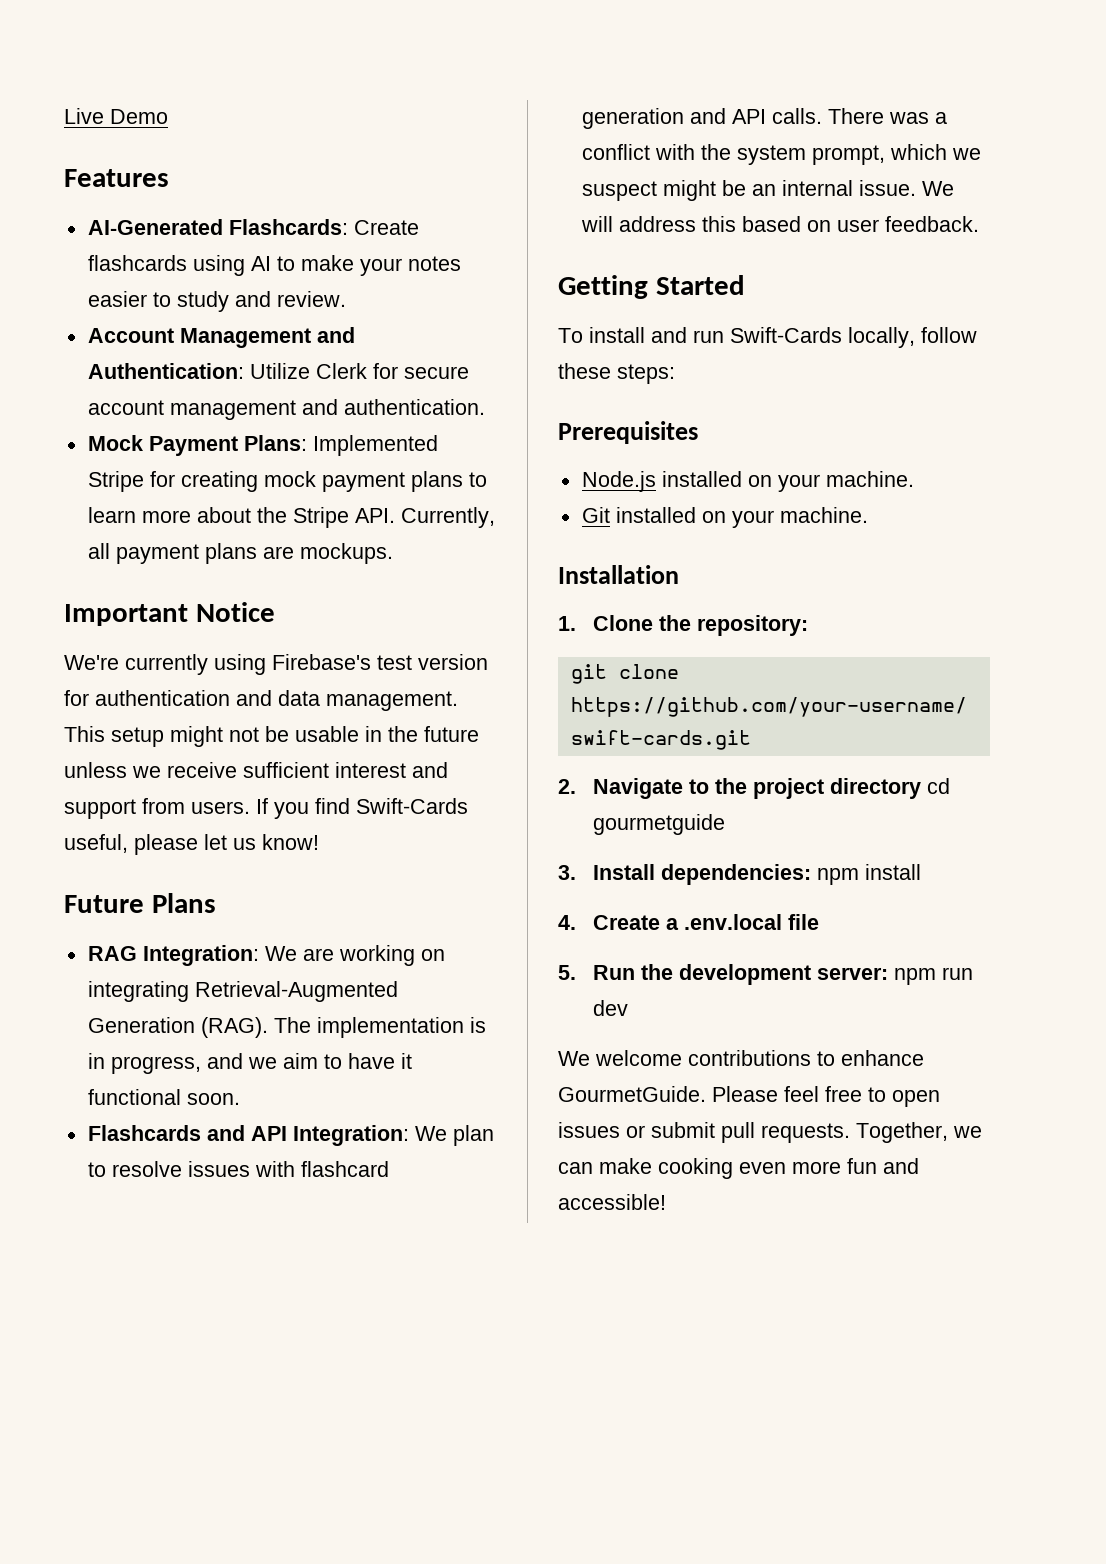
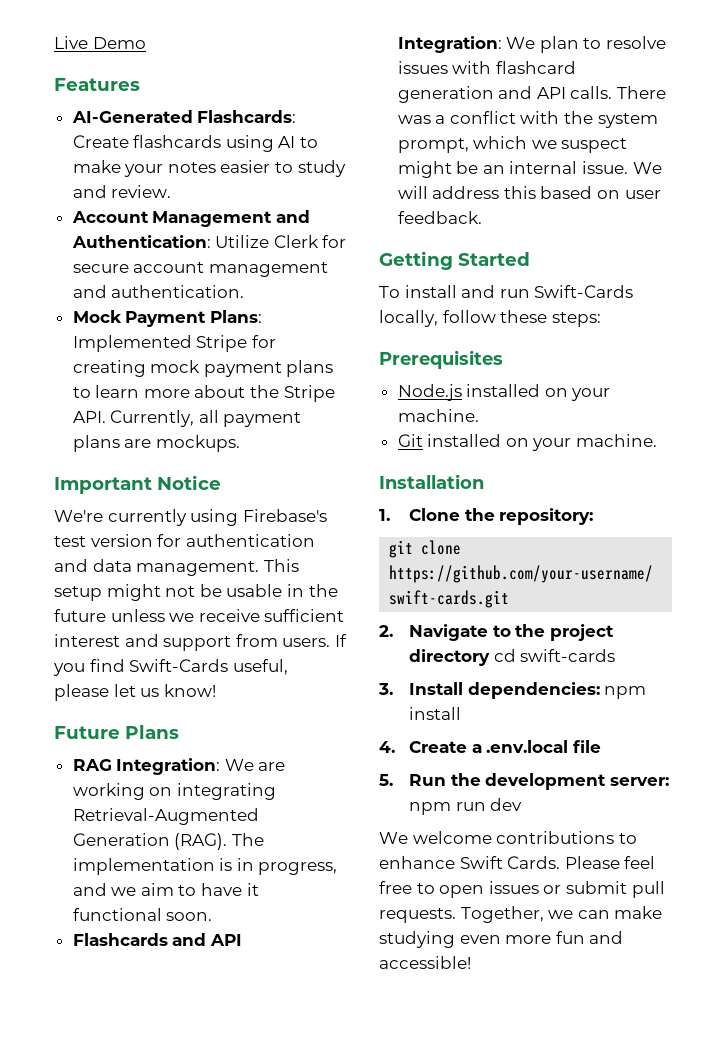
[592,814,725,835] gourmetguide -> [520,649,616,662] swift-cards
[558,1086,706,1102] GourmetGuide. -> [459,856,561,869] Swift Cards.
[658,1158,733,1179] cooking -> [379,931,455,948] studying

